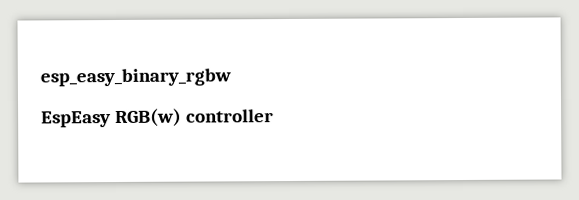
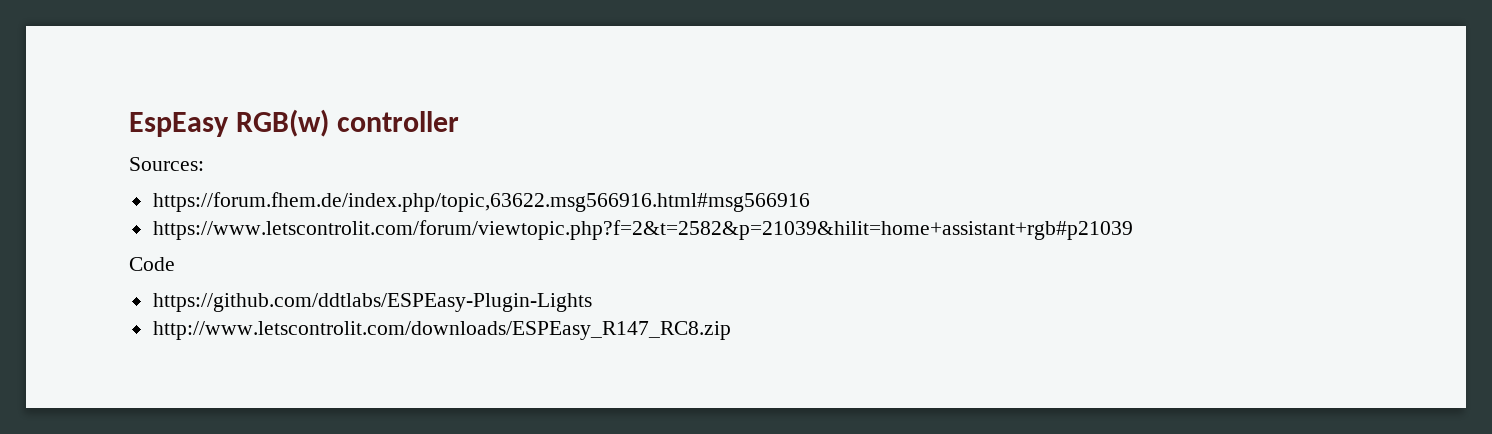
[40,68,231,87] esp_easy_binary_rgbw // -> (129, 124) none
(274, 116) none -> [129,157,204,171] [152,192,810,212] [152,220,1133,240] [129,257,175,271] [152,293,592,312] [152,321,731,340] // Sources: // https://forum.fhem.de/index.php/topic,63622.msg566916.html#msg566916 // https://www.letscontrolit.com/forum/viewtopic.php?f=2&t=2582&p=21039&hilit=home+assistant+rgb#p21039 // Code // https://github.com/ddtlabs/ESPEasy-Plugin-Lights // http://www.letscontrolit.com/downloads/ESPEasy_R147_RC8.zip

